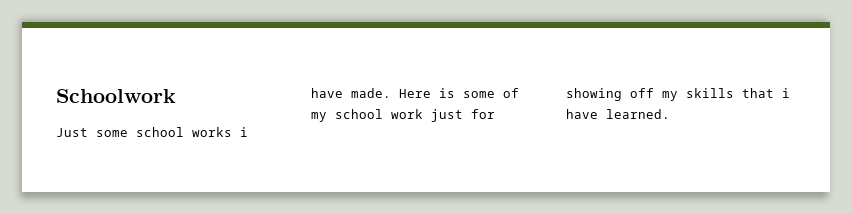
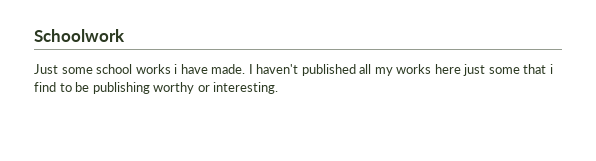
[399,88,519,98] [311,109,495,122] [566,88,790,101] [566,109,670,119] Here is some of my school work just for showing off my skills that i have learned. -> [248,64,553,76] [34,82,279,94] I haven't published all my works here just some that i find to be publishing worthy or interesting.

